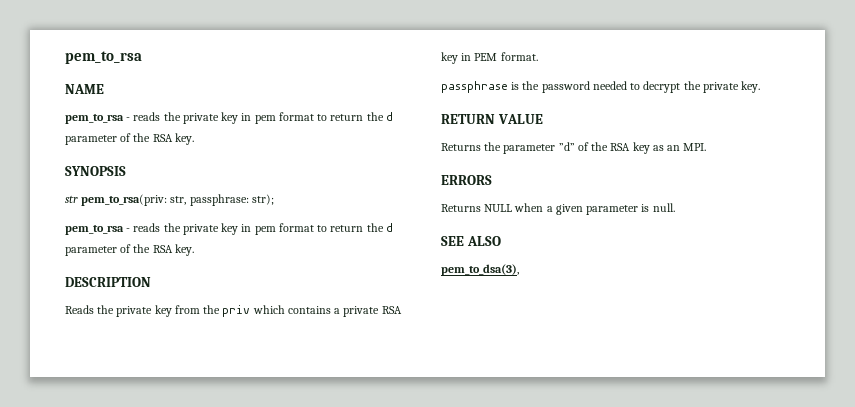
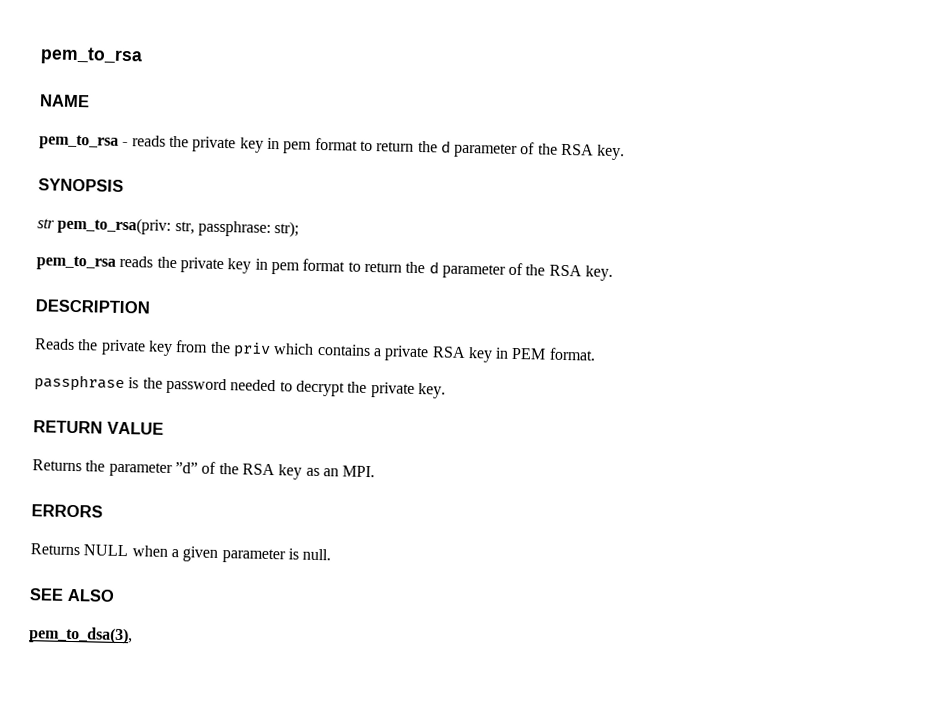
[126,228,131,232] - -> (116, 263) none

